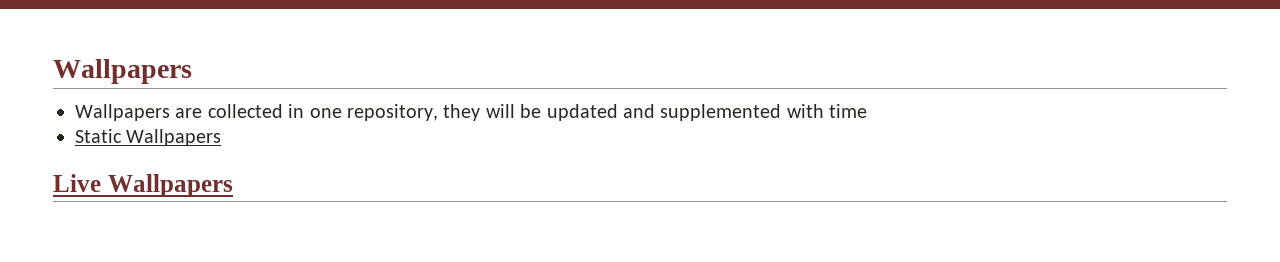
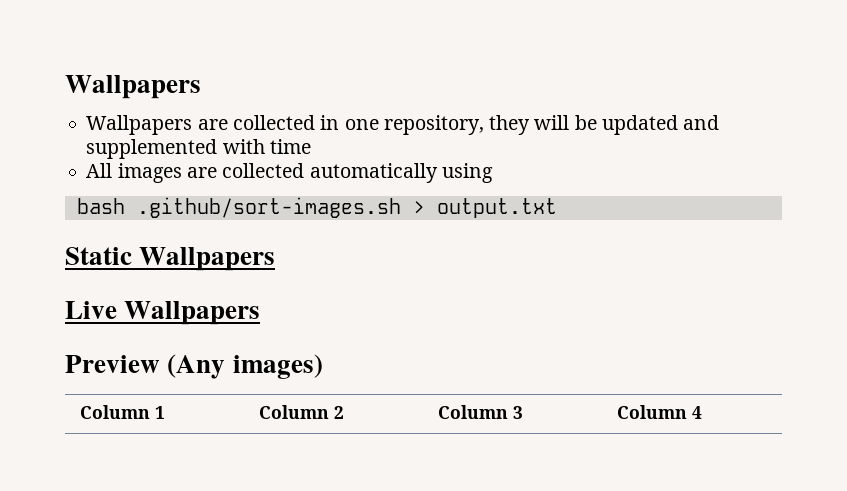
[75,129,222,146] [53,174,233,197] Static Wallpapers // Live Wallpapers -> [86,163,493,183] [76,197,557,218] [65,247,276,271] [65,301,261,325] [65,354,323,379] [79,405,165,419] [258,405,344,419] [437,405,523,419] [616,405,702,419] All images are collected automatically using // bash .github/sort-images.sh > output.txt // Static Wallpapers // Live Wallpapers // Preview (Any images) // Column 1 | Column 2 | Column 3 | Column 4

